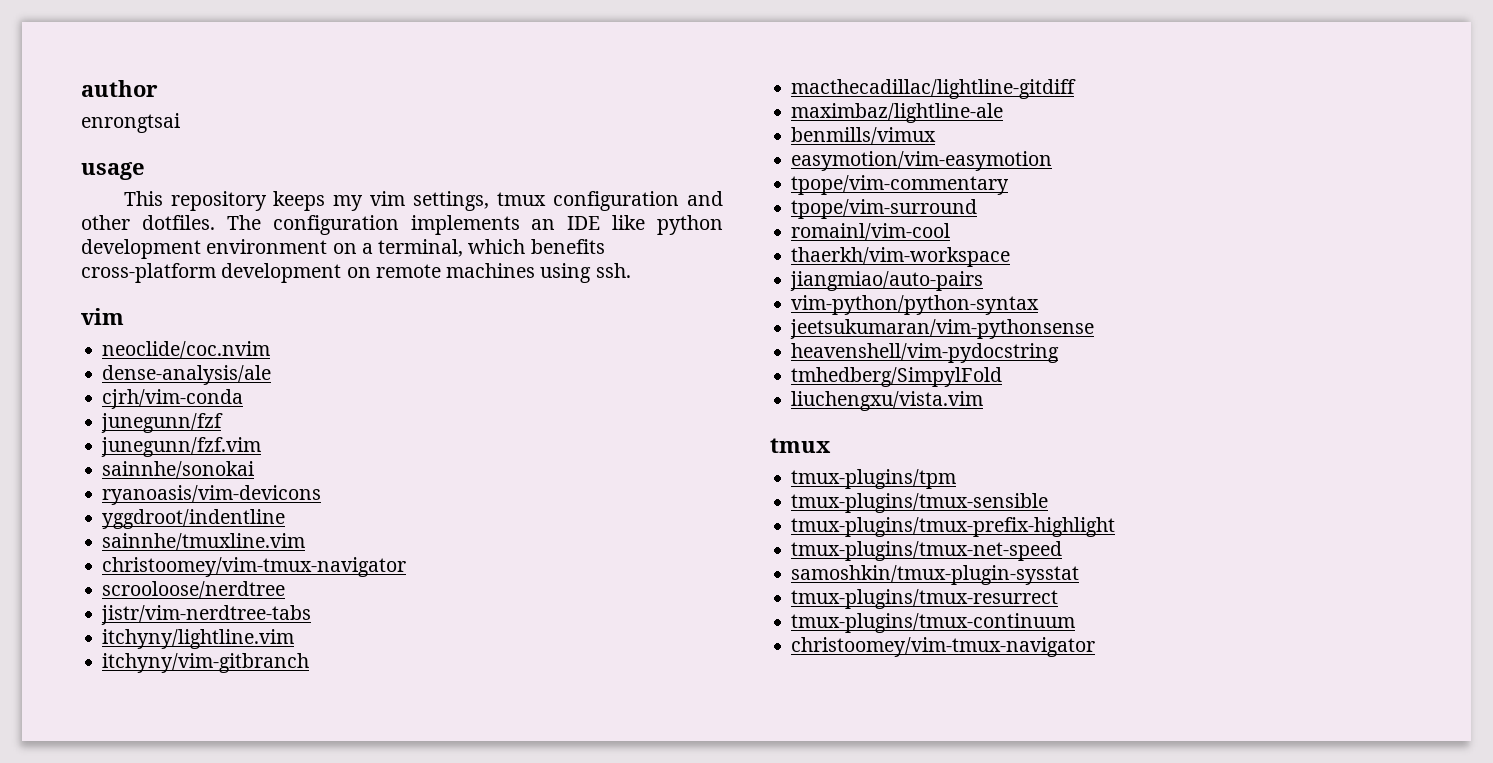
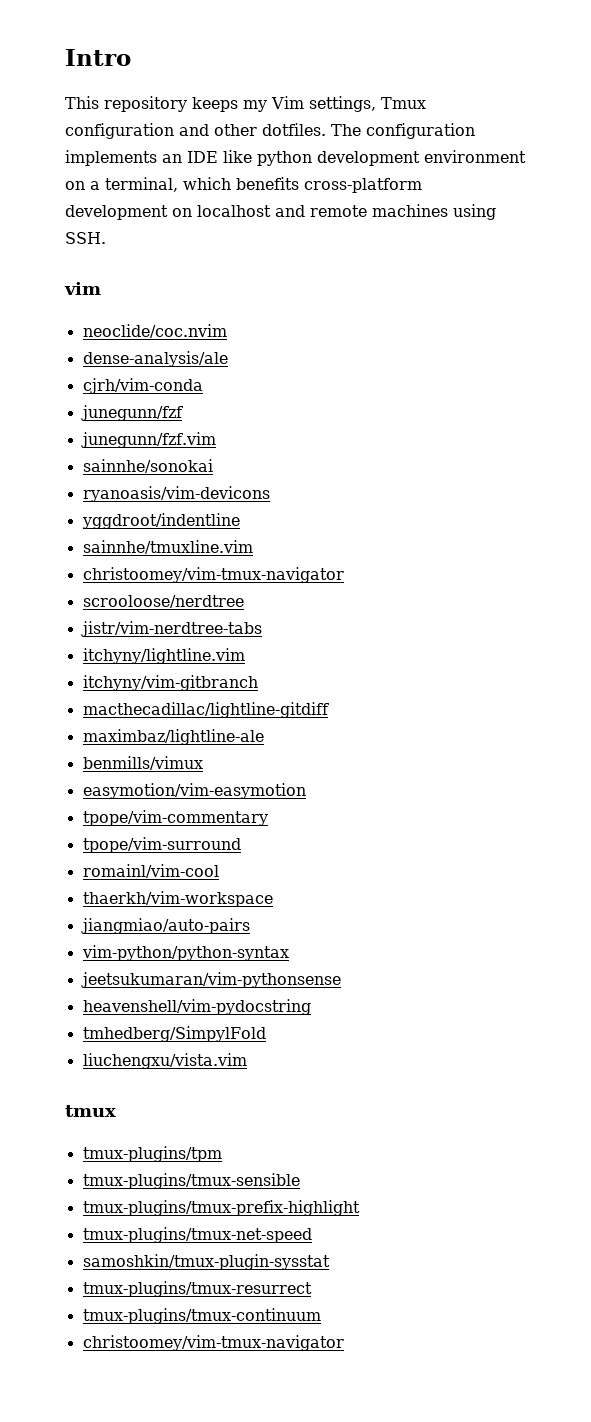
[81,80,158,97] [81,113,180,133] [81,162,145,180] author // enrongtsai // usage -> [65,49,131,66] Intro
[370,191,547,211] vim settings, tmux -> [271,96,426,112] Vim settings, Tmux
(371, 272) none -> [197,205,305,217] localhost and
[595,263,631,278] ssh. -> [65,232,106,244] SSH.

